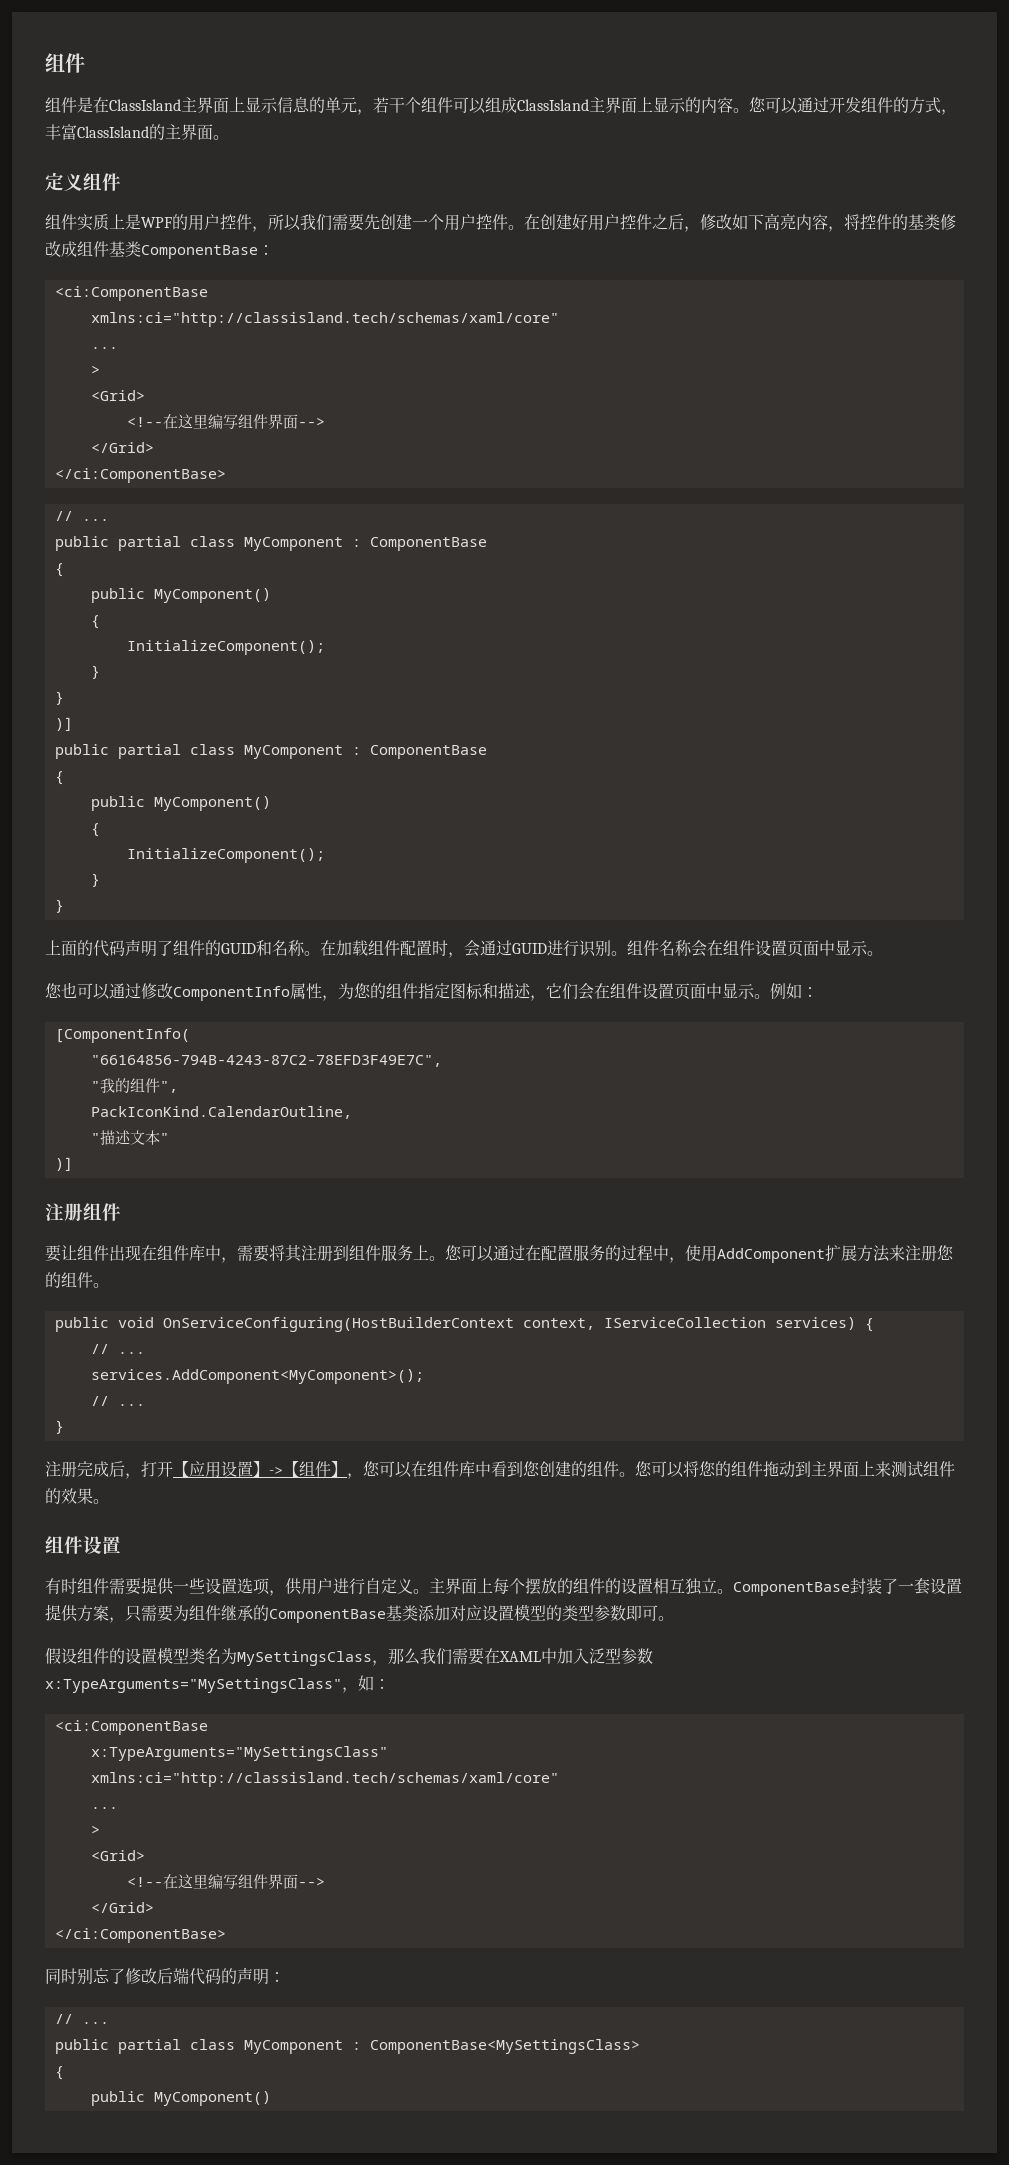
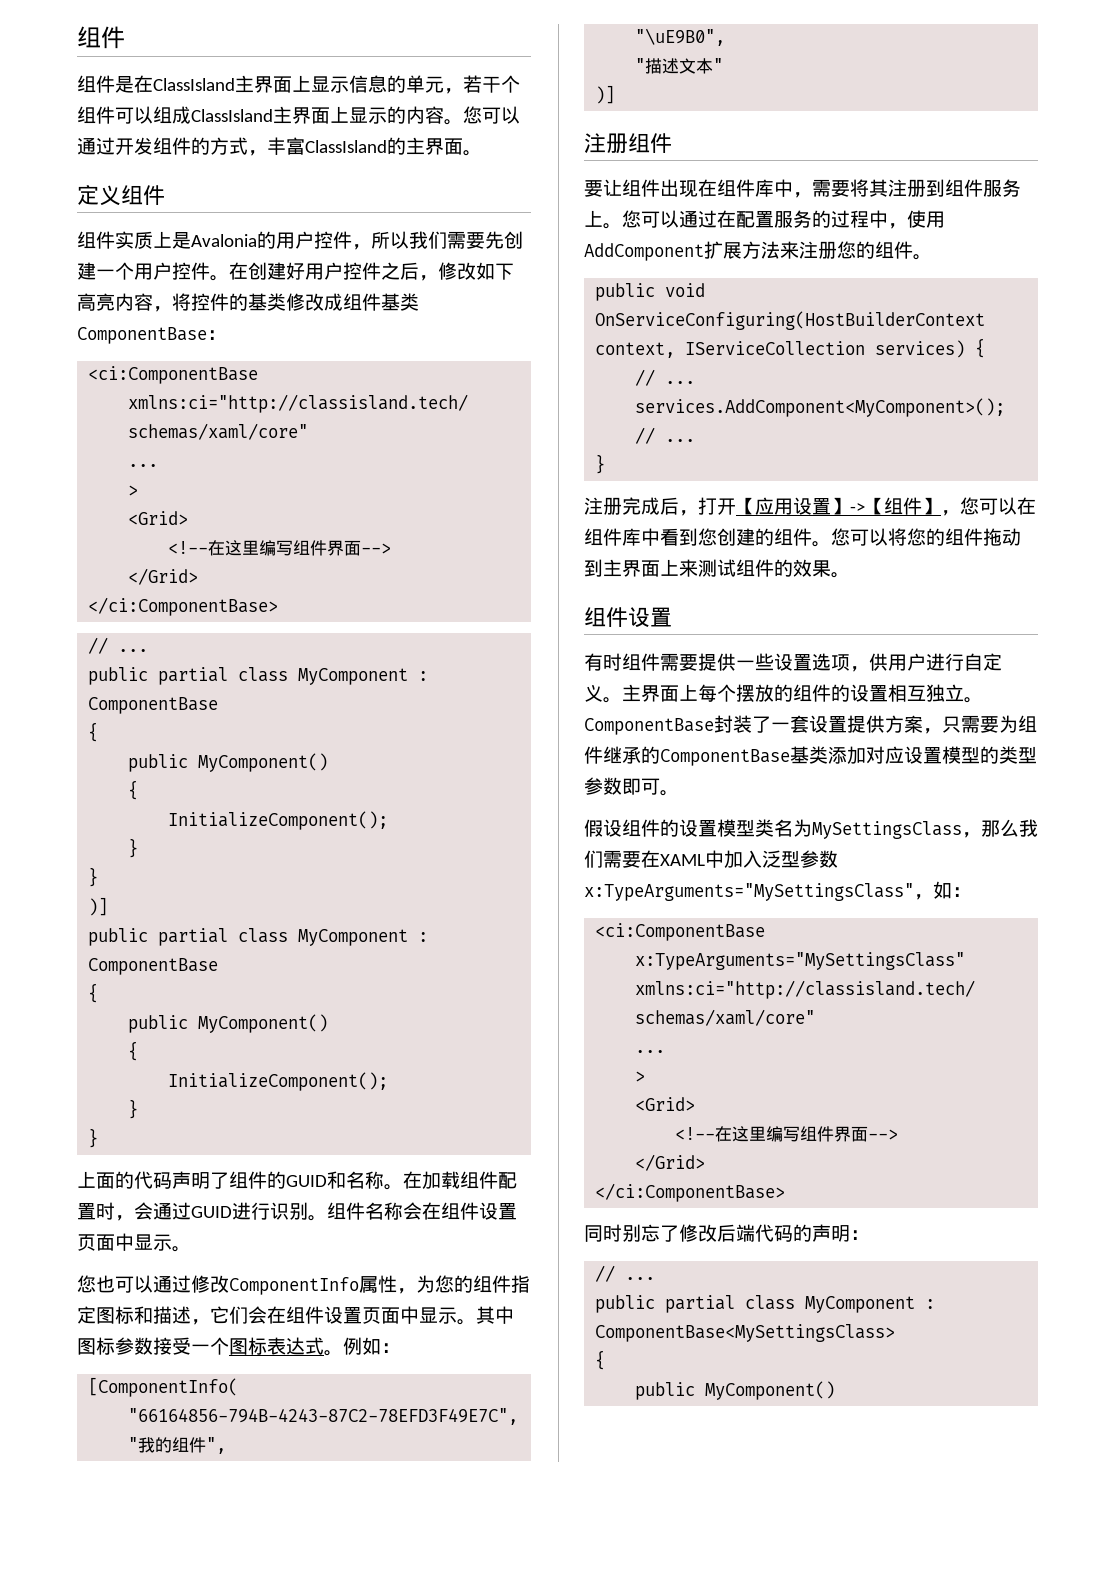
[141,217,172,228] WPF -> [191,234,257,247] Avalonia
(770, 996) none -> [476,1306,514,1324] [77,1337,343,1356] 其中图标参数接受一个图标表达式。
[90,1106,352,1119] PackIconKind.CalendarOutline, -> [635,28,726,46] "\uE9B0",

